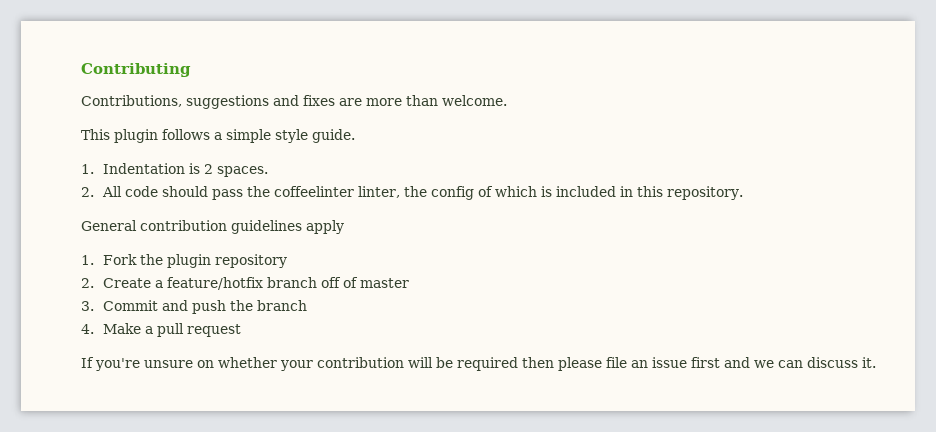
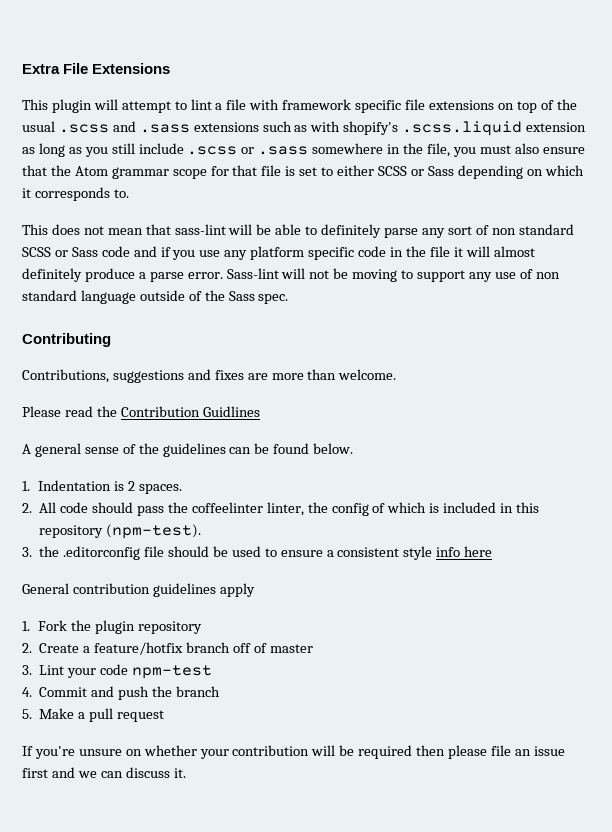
(81, 70) none -> [22,63,171,74] [22,99,577,113] [22,121,587,136] [22,143,585,157] [22,165,584,179] [22,187,129,201] [22,224,574,238] [22,246,535,260] [22,268,560,282] [22,290,289,304] Extra File Extensions // This plugin will attempt to lint a file with framework specific file extensions on top of the usual .scss and .sass extensions such as with shopify's .scss.liquid extension as long as you still include .scss or .sass somewhere in the file, you must also ensure that the Atom grammar scope for that file is set to either SCSS or Sass depending on which it corresponds to. // This does not mean that sass-lint will be able to definitely parse any sort of non standard SCSS or Sass code and if you use any platform specific code in the file it will almost definitely produce a parse error. Sass-lint will not be moving to support any use of non standard language outside of the Sass spec. //
[81,129,355,143] This plugin follows a simple style guide. -> [22,406,260,417] [22,443,354,457] Please read the Contribution Guidlines // A general sense of the guidelines can be found below.
[666,186,743,200] repository. -> [39,524,202,539] [22,546,493,560] repository (npm-test). // 3. the .editorconfig file should be used to ensure a consistent style info here
(94, 306) none -> [39,664,212,679] [22,687,32,697] Lint your code npm-test // 4.
[81,324,94,334] 4. -> [22,709,32,719] 5.

